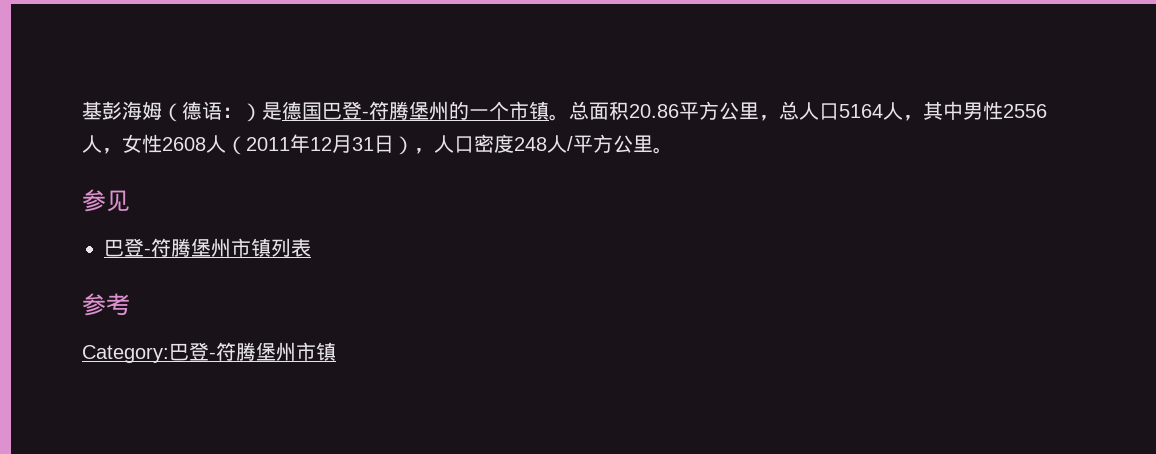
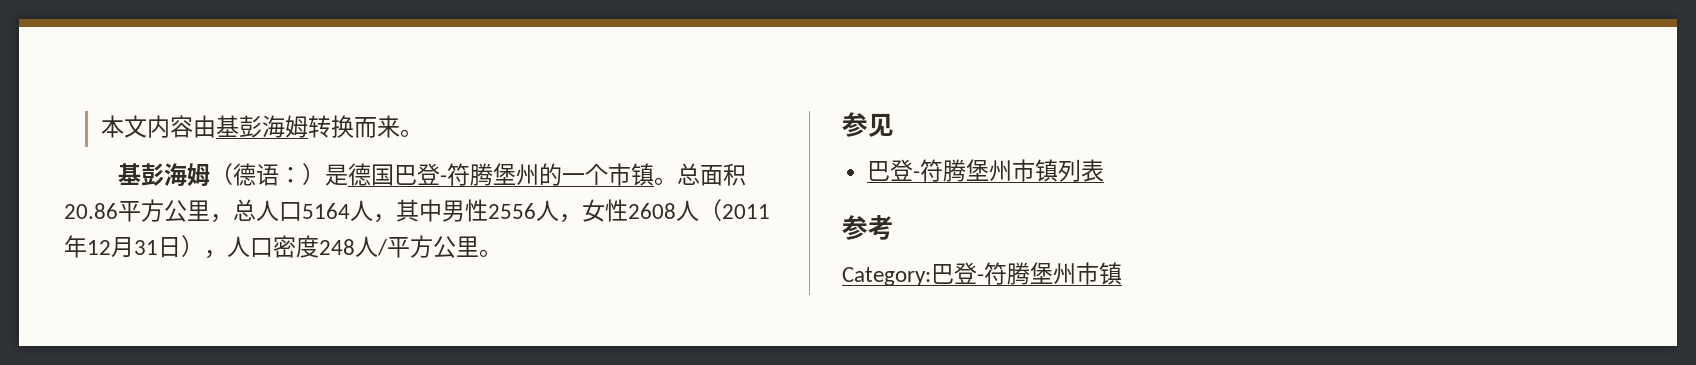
(82, 110) none -> [101,115,424,138] 本文内容由基彭海姆转换而来。 //

